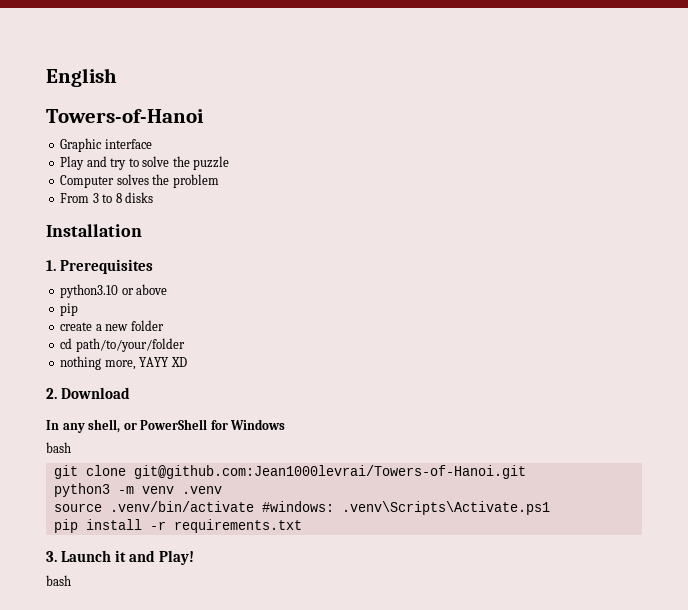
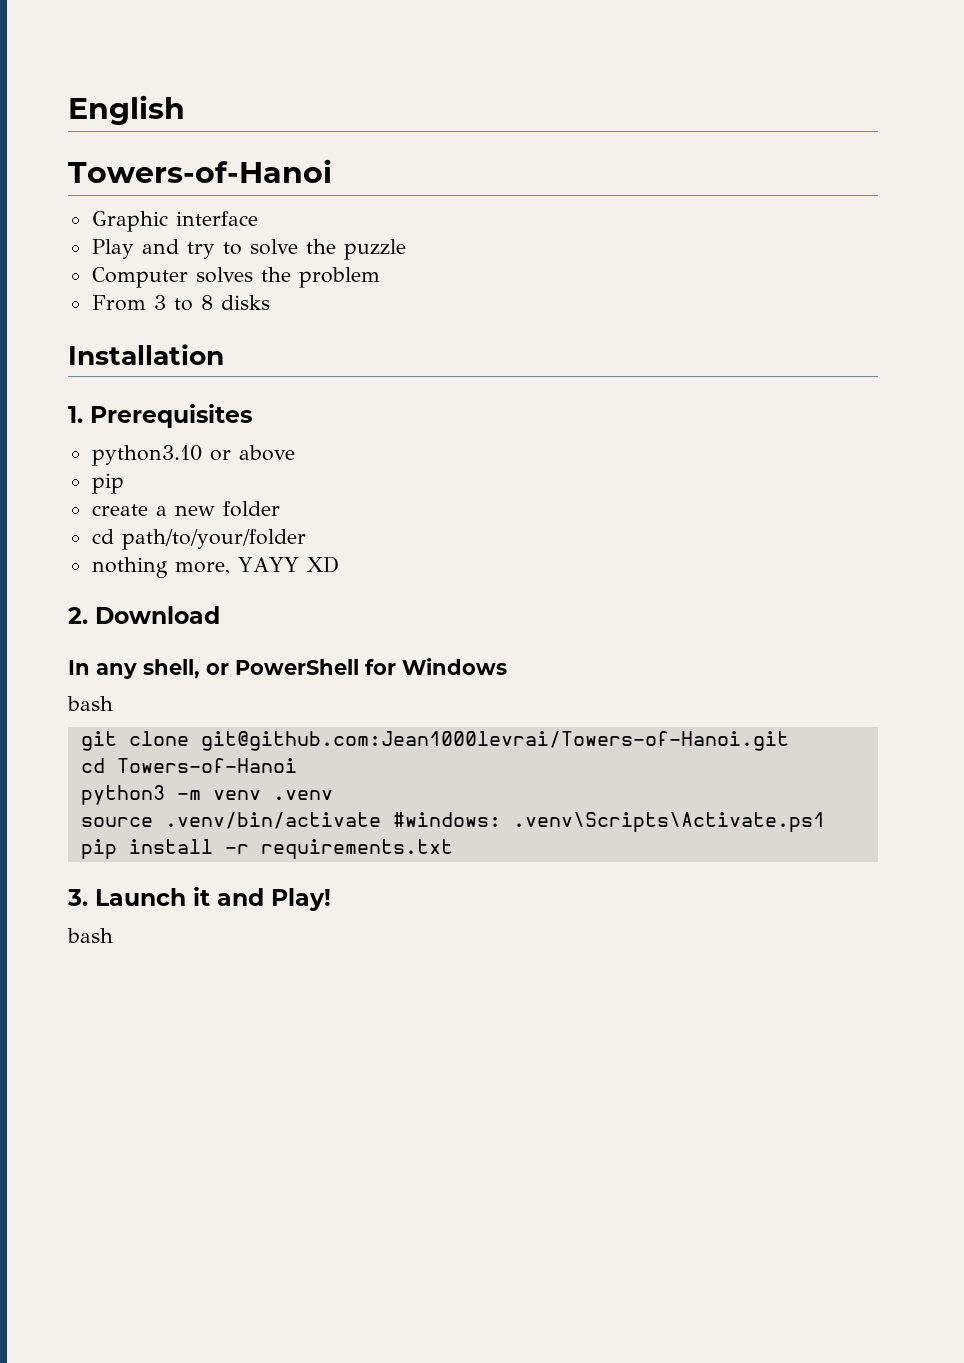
(526, 472) none -> [80,758,297,773] // cd Towers-of-Hanoi

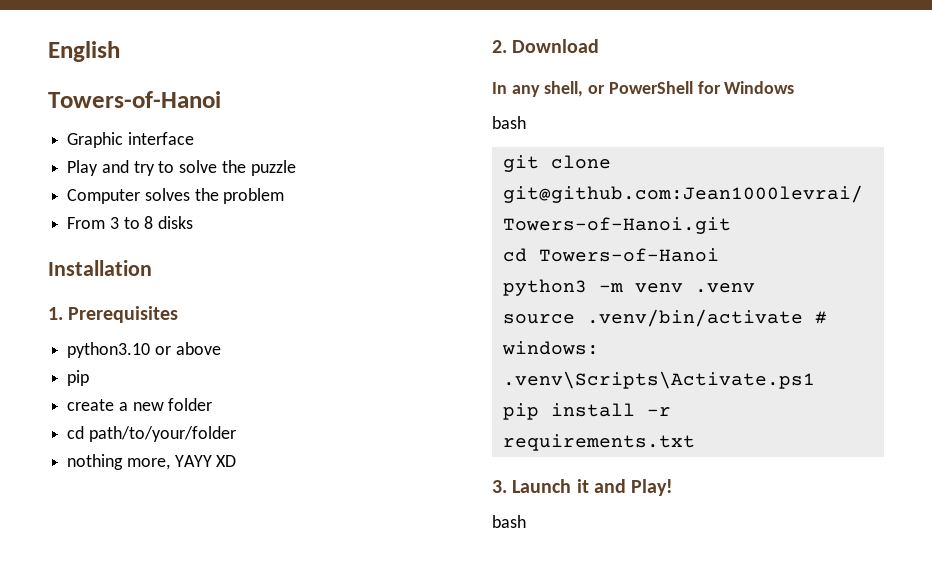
[392,812,501,827] #windows: -> [814,311,827,324] [501,341,599,355] # windows:

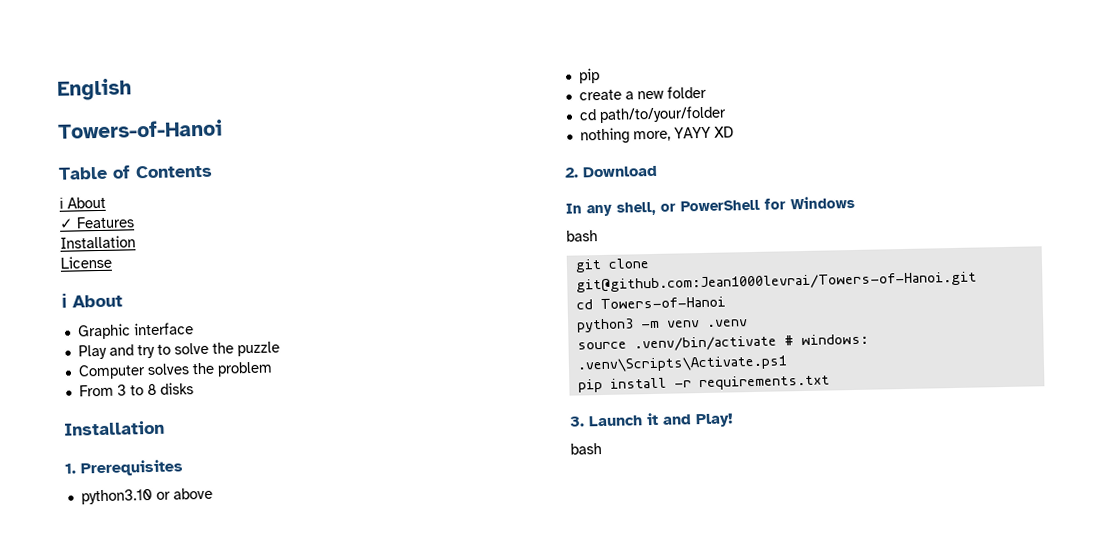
(221, 99) none -> [58,164,213,180] [59,196,106,209] [59,216,135,229] [60,235,136,249] [60,255,112,269] [61,293,123,308] // Table of Contents // ℹ About // ✓ Features // Installation // License // ℹ About

